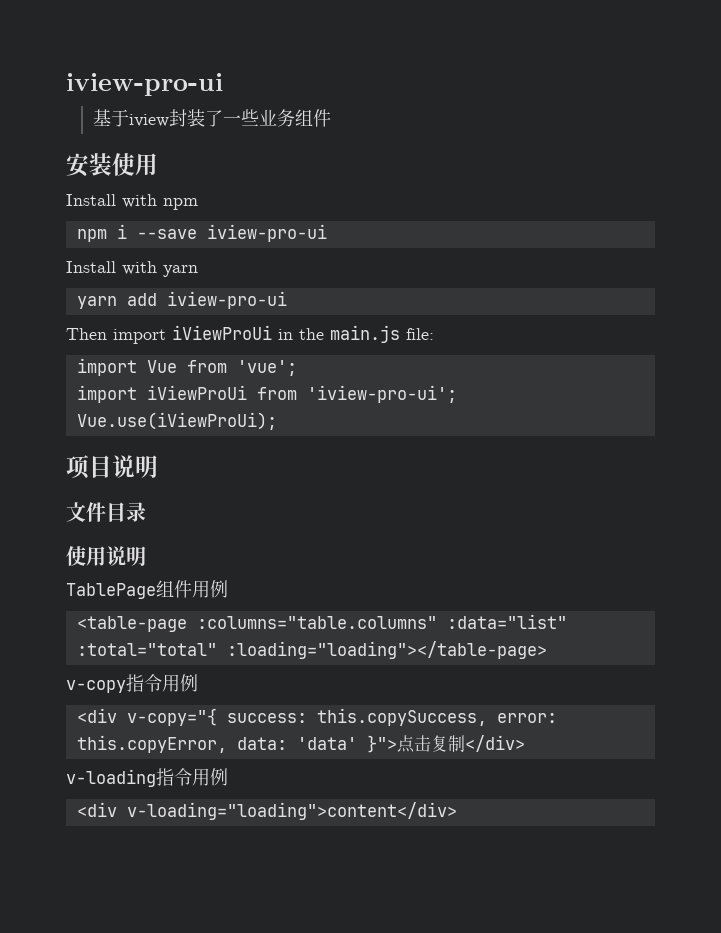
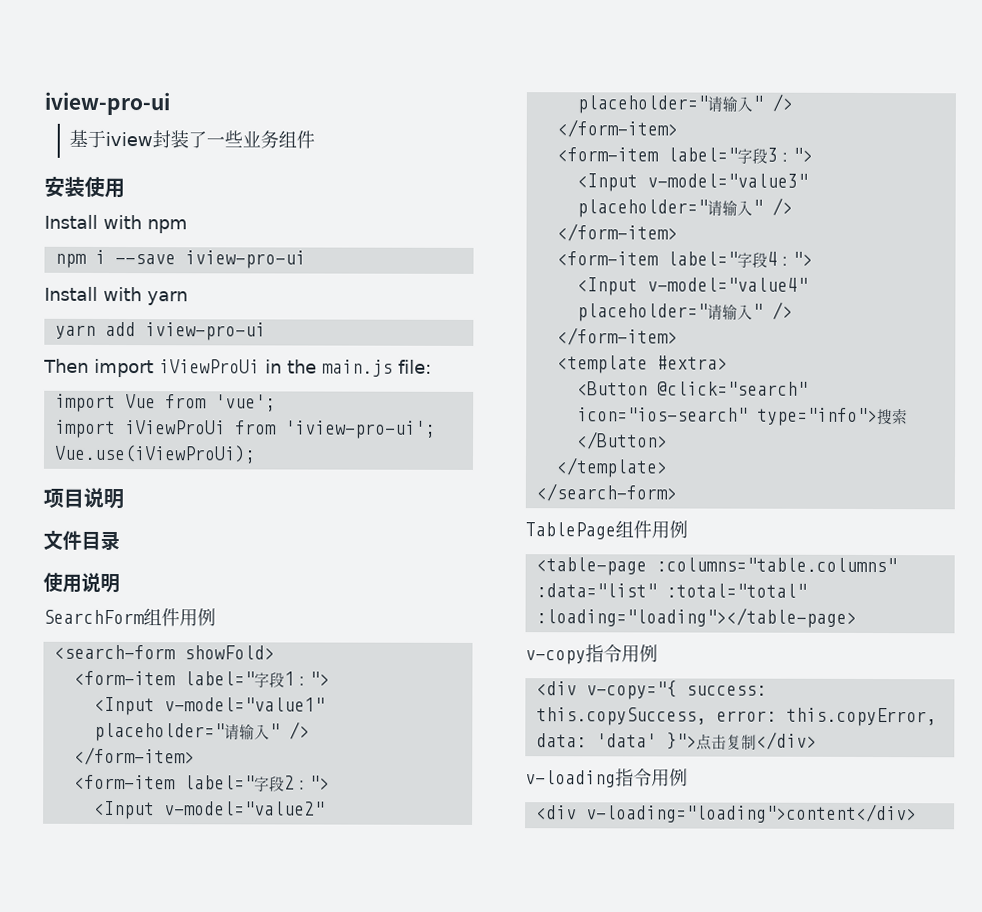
(146, 556) none -> [43,608,216,627] [53,644,275,660] [73,670,330,688] [93,696,325,716] [93,721,310,742] [73,746,195,766] [73,774,330,792] [93,800,325,820] [576,93,793,114] [556,119,678,138] [556,147,813,164] [576,173,808,192] [576,197,793,218] [556,223,678,242] [556,251,813,268] [576,277,808,296] [576,301,793,322] [556,327,678,346] [556,355,728,374] [576,381,808,396] [576,407,908,427] [576,431,668,450] [555,457,667,478] [535,483,677,502] // SearchForm组件用例 // <search-form showFold> // <form-item label="字段1："> // <Input v-model="value1" placeholder="请输入" /> // </form-item> // <form-item label="字段2："> // <Input v-model="value2" placeholder="请输入" /> // </form-item> // <form-item label="字段3："> // <Input v-model="value3" placeholder="请输入" /> // </form-item> // <form-item label="字段4："> // <Input v-model="value4" placeholder="请输入" /> // </form-item> // <template #extra> // <Button @click="search" icon="ios-search" type="info">搜索</Button> // </template> // </search-form>

